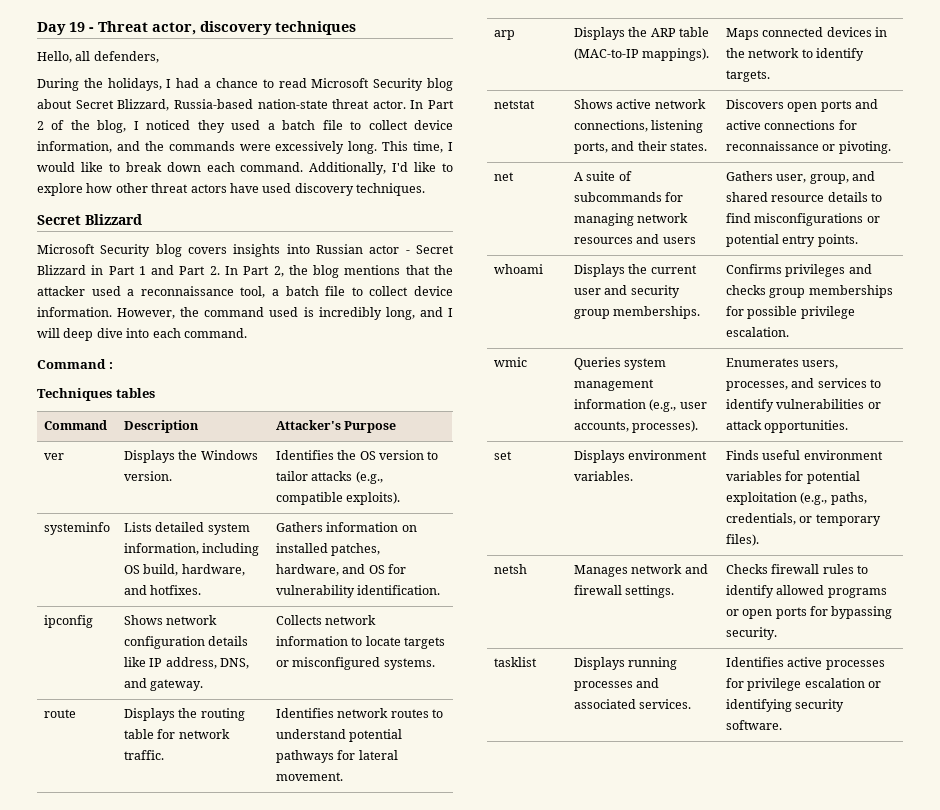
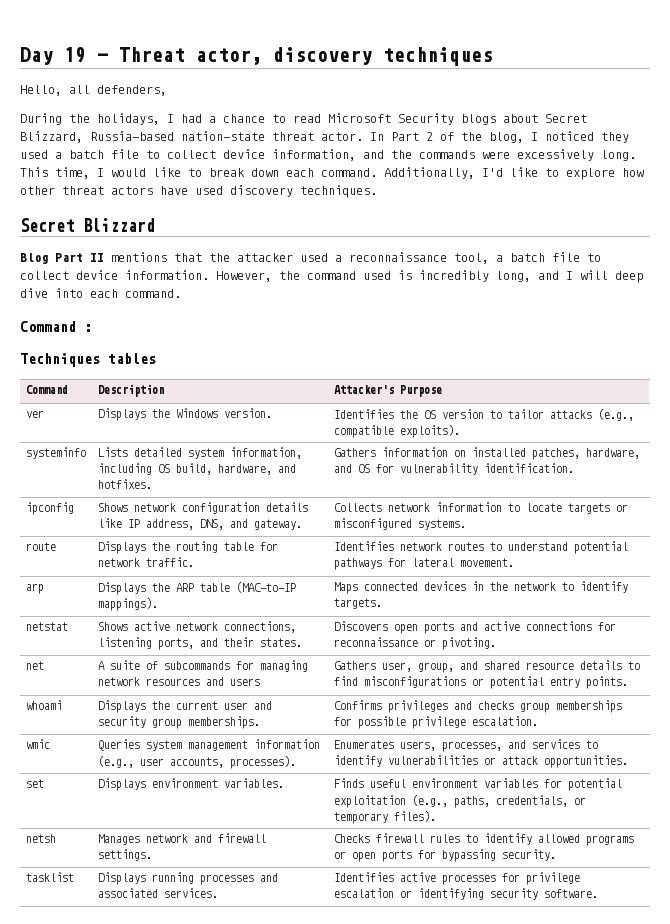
[426,78,453,91] blog -> [461,114,496,125] blogs
[37,244,454,257] [37,265,340,278] Microsoft Security blog covers insights into Russian actor - Secret Blizzard in Part 1 and Part 2. In Part 2, the blog -> [20,253,104,264] Blog Part II

